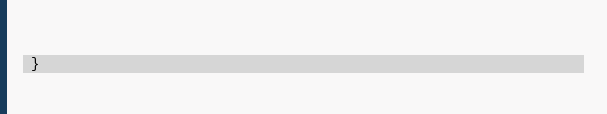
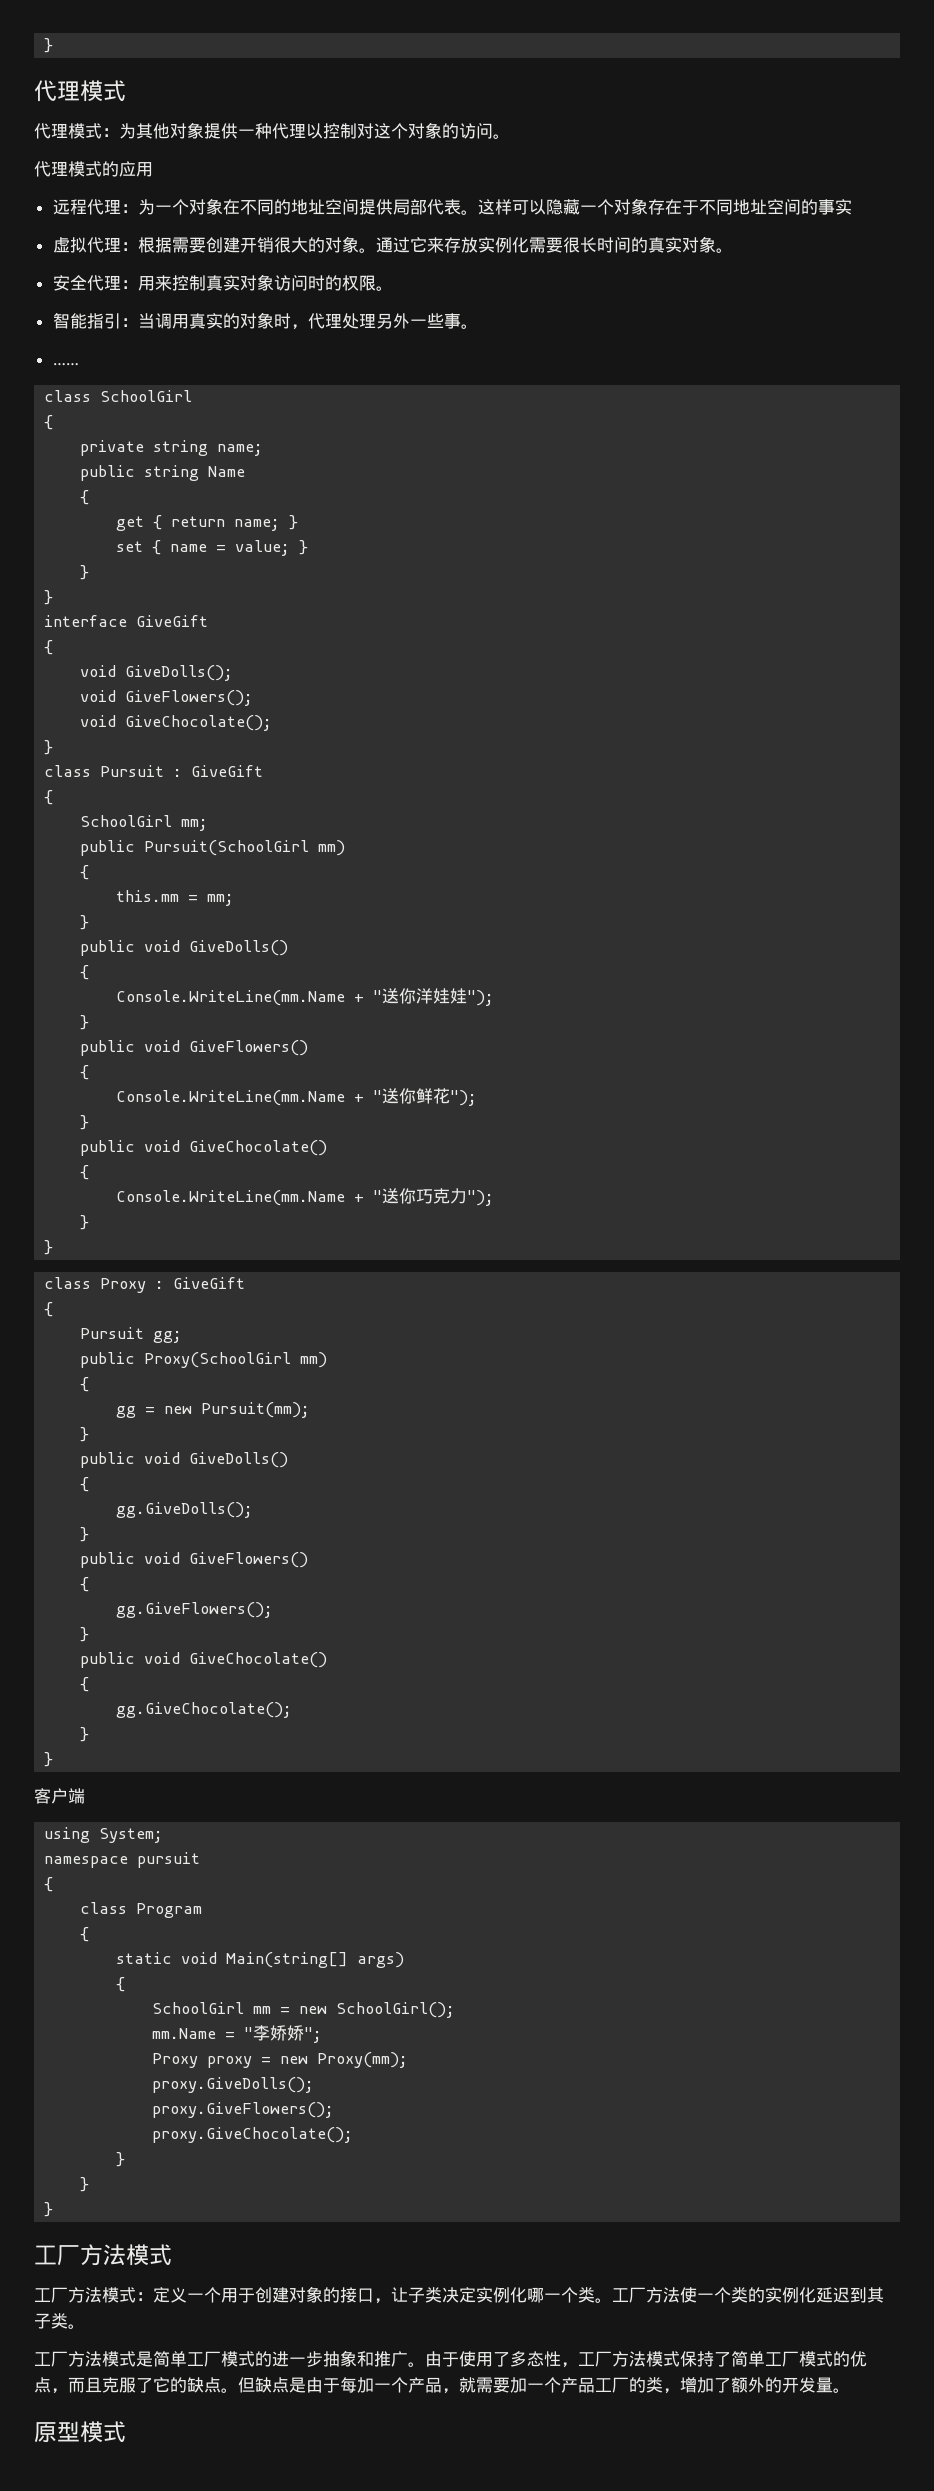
[31,57,40,71] } -> [44,38,54,53] [34,80,126,102] [34,122,510,139] [34,161,153,177] [52,198,852,215] [52,236,733,253] [52,274,393,291] [52,312,478,330] [52,363,79,366] [44,390,193,402] [44,415,54,430] [80,440,264,456] [80,465,246,481] [80,490,90,505] [116,515,299,531] [116,540,309,556] [80,565,90,580] [44,590,54,605] [44,615,209,627] [44,640,54,655] [80,665,234,681] [80,690,254,706] [80,715,273,731] [44,740,54,755] [44,765,264,777] [44,790,54,805] [80,815,209,831] [80,840,346,856] [80,865,90,880] [116,890,235,906] [80,915,90,930] [80,940,289,956] [80,965,90,980] [116,988,495,1006] [80,1015,90,1030] [80,1040,309,1056] [80,1065,90,1080] [116,1088,478,1106] [80,1115,90,1130] [80,1140,328,1156] [80,1165,90,1180] [116,1188,495,1206] [80,1215,90,1230] [44,1240,54,1255] [44,1277,246,1293] [44,1302,54,1317] [80,1327,183,1343] [80,1352,328,1368] [80,1377,90,1392] [116,1402,311,1418] [80,1427,90,1442] [80,1452,289,1468] [80,1477,90,1492] [116,1502,254,1518] [80,1527,90,1542] [80,1552,309,1568] [80,1577,90,1592] [116,1602,274,1618] [80,1627,90,1642] [80,1652,328,1668] [80,1677,90,1692] [116,1702,293,1718] [80,1727,90,1742] [44,1752,54,1767] [34,1788,85,1804] [44,1827,164,1843] [44,1852,201,1868] [44,1877,54,1892] [80,1902,203,1918] [80,1927,90,1942] [116,1952,405,1968] [116,1977,126,1992] [152,2002,456,2018] [152,2025,323,2043] [152,2052,409,2068] [152,2077,315,2093] [152,2102,335,2118] [152,2127,354,2143] [116,2152,126,2167] [80,2177,90,2192] [44,2202,54,2217] [34,2244,172,2266] [34,2286,884,2304] [34,2313,85,2329] [34,2350,867,2368] [34,2377,850,2394] [34,2421,126,2443] } // 代理模式 // 代理模式：为其他对象提供一种代理以控制对这个对象的访问。 // 代理模式的应用 // 远程代理：为一个对象在不同的地址空间提供局部代表。这样可以隐藏一个对象存在于不同地址空间的事实 // 虚拟代理：根据需要创建开销很大的对象。通过它来存放实例化需要很长时间的真实对象。 // 安全代理：用来控制真实对象访问时的权限。 // 智能指引：当调用真实的对象时，代理处理另外一些事。 // …… // class SchoolGirl // { // private string name; // public string Name // { // get { return name; } // set { name = value; } // } // } // interface GiveGift // { // void GiveDolls(); // void GiveFlowers(); // void GiveChocolate(); // } // class Pursuit : GiveGift // { // SchoolGirl mm; // public Pursuit(SchoolGirl mm) // { // this.mm = mm; // } // public void GiveDolls() // { // Console.WriteLine(mm.Name + "送你洋娃娃"); // } // public void GiveFlowers() // { // Console.WriteLine(mm.Name + "送你鲜花"); // } // public void GiveChocolate() // { // Console.WriteLine(mm.Name + "送你巧克力"); // } // } // class Proxy : GiveGift // { // Pursuit gg; // public Proxy(SchoolGirl mm) // { // gg = new Pursuit(mm); // } // public void GiveDolls() // { // gg.GiveDolls(); // } // public void GiveFlowers() // { // gg.GiveFlowers(); // } // public void GiveChocolate() // { // gg.GiveChocolate(); // } // } // 客户端 // using System; // namespace pursuit // { // class Program // { // static void Main(string[] args) // { // SchoolGirl mm = new SchoolGirl(); // mm.Name = "李娇娇"; // Proxy proxy = new Proxy(mm); // proxy.GiveDolls(); // proxy.GiveFlowers(); // proxy.GiveChocolate(); // } // } // } // 工厂方法模式 // 工厂方法模式：定义一个用于创建对象的接口，让子类决定实例化哪一个类。工厂方法使一个类的实例化延迟到其子类。 // 工厂方法模式是简单工厂模式的进一步抽象和推广。由于使用了多态性，工厂方法模式保持了简单工厂模式的优点，而且克服了它的缺点。但缺点是由于每加一个产品，就需要加一个产品工厂的类，增加了额外的开发量。 // 原型模式

